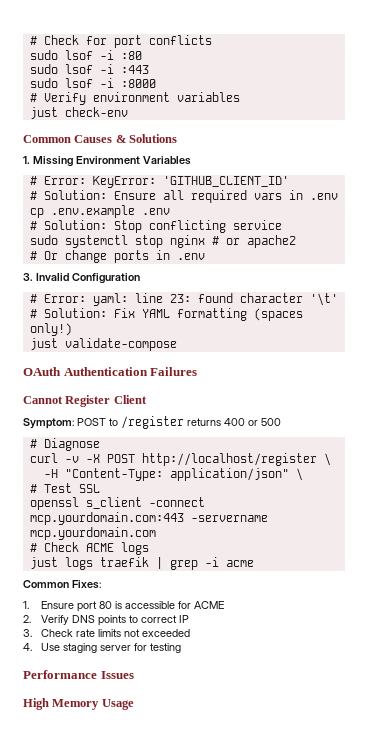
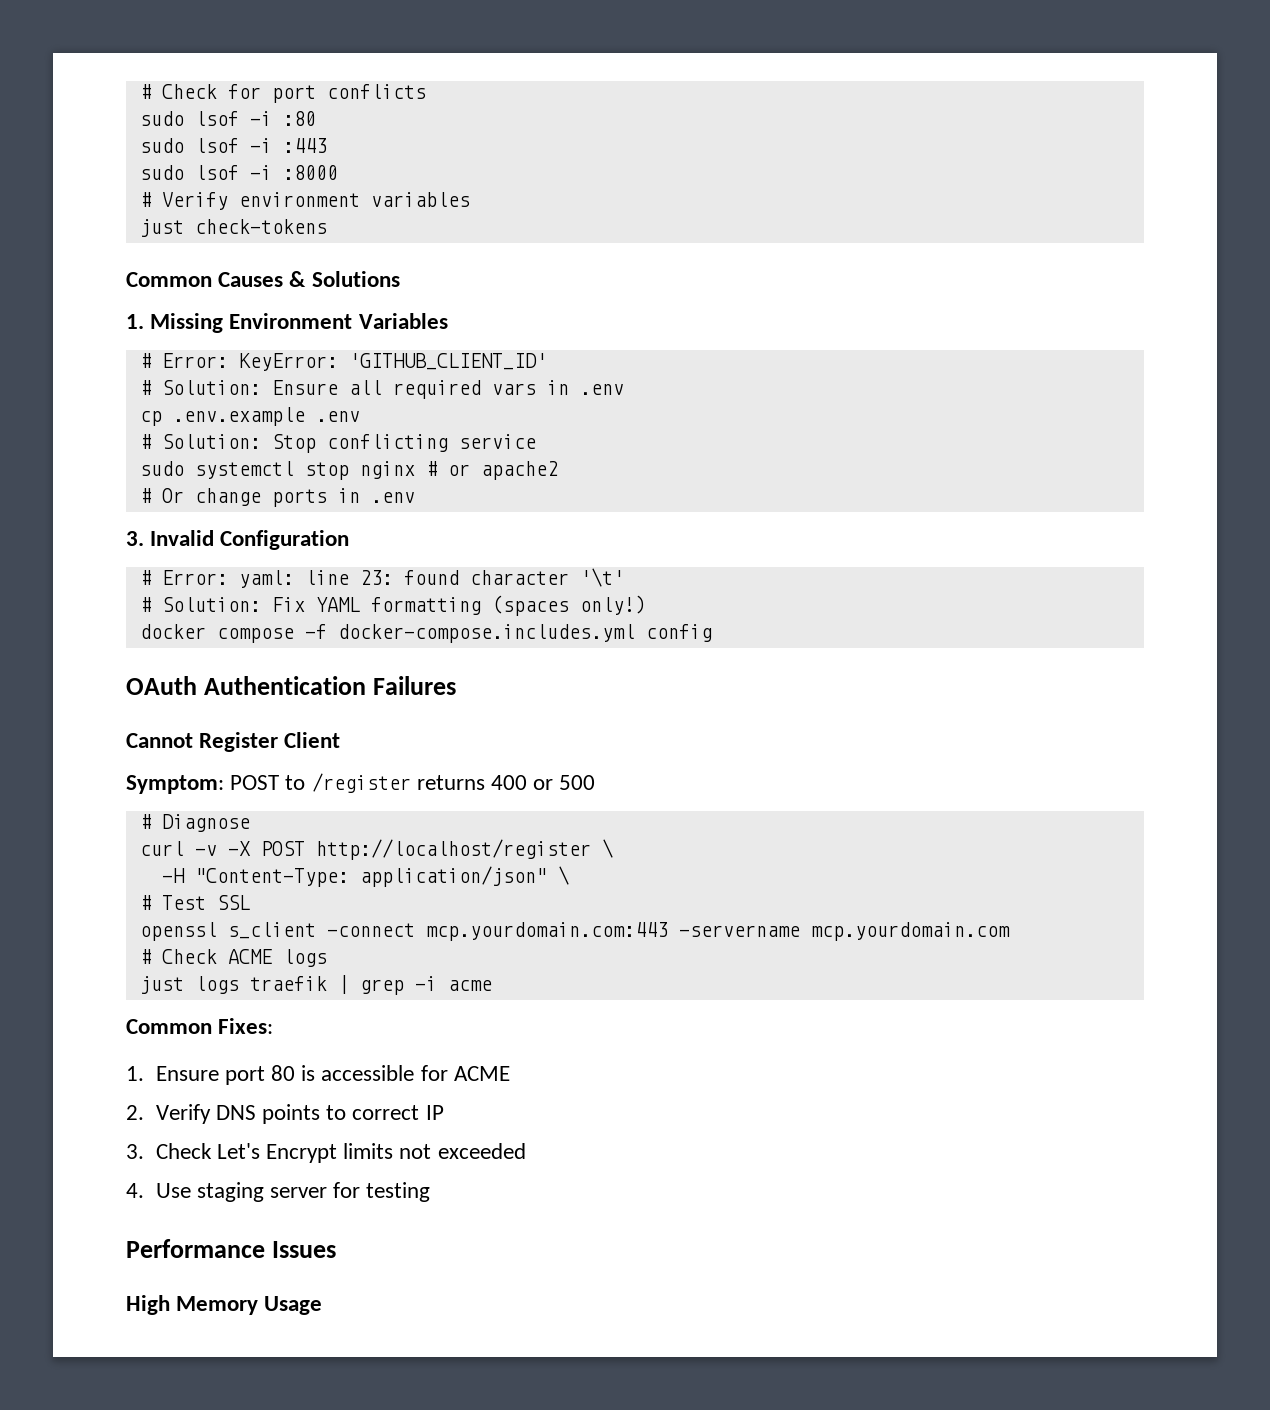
[64,107,128,117] check-env -> [194,219,327,234] check-tokens
[29,338,177,351] just validate-compose -> [139,624,712,643] docker compose -f docker-compose.includes.yml config
[76,629,96,637] rate -> [216,1143,337,1163] Let's Encrypt

